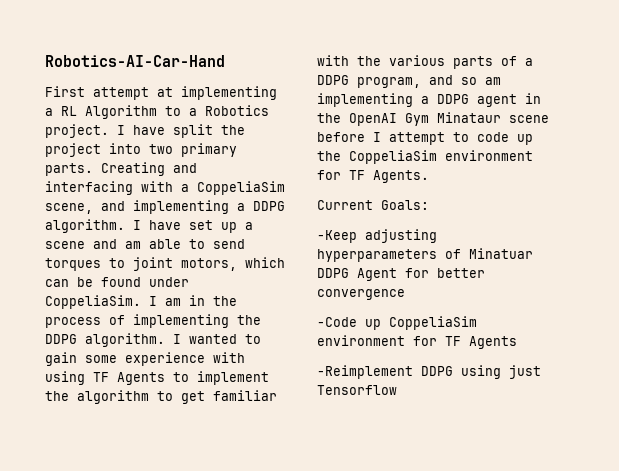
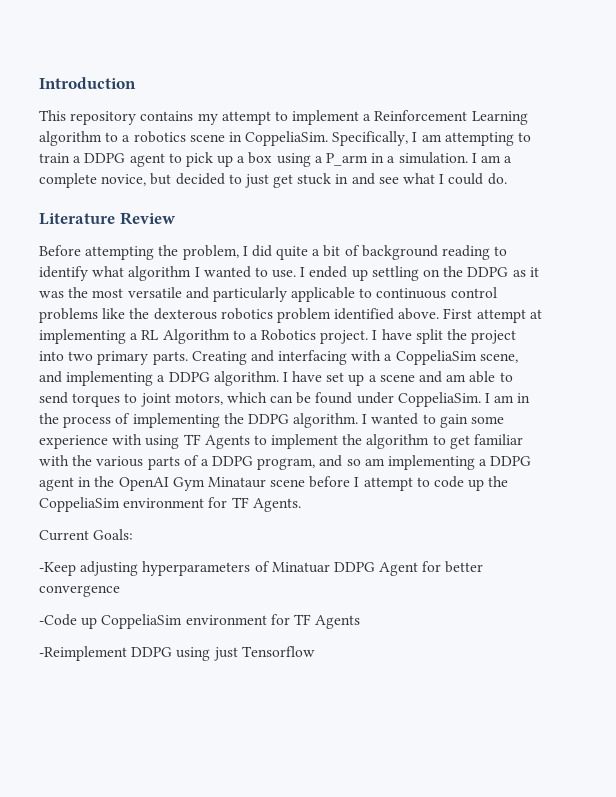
[45,55,225,67] Robotics-AI-Car-Hand // -> [39,77,136,89] [39,110,528,125] [39,131,532,146] [39,152,513,167] [39,173,507,188] [39,212,176,225] [39,245,508,260] [39,266,539,281] [39,287,497,302] [39,308,440,323] Introduction // This repository contains my attempt to implement a Reinforcement Learning algorithm to a robotics scene in CoppeliaSim. Specifically, I am attempting to train a DDPG agent to pick up a box using a P_arm in a simulation. I am a complete novice, but decided to just get stuck in and see what I could do. // Literature Review // Before attempting the problem, I did quite a bit of background reading to identify what algorithm I wanted to use. I ended up settling on the DDPG as it was the most versatile and particularly applicable to continuous control problems like the dexterous robotics problem identified above.

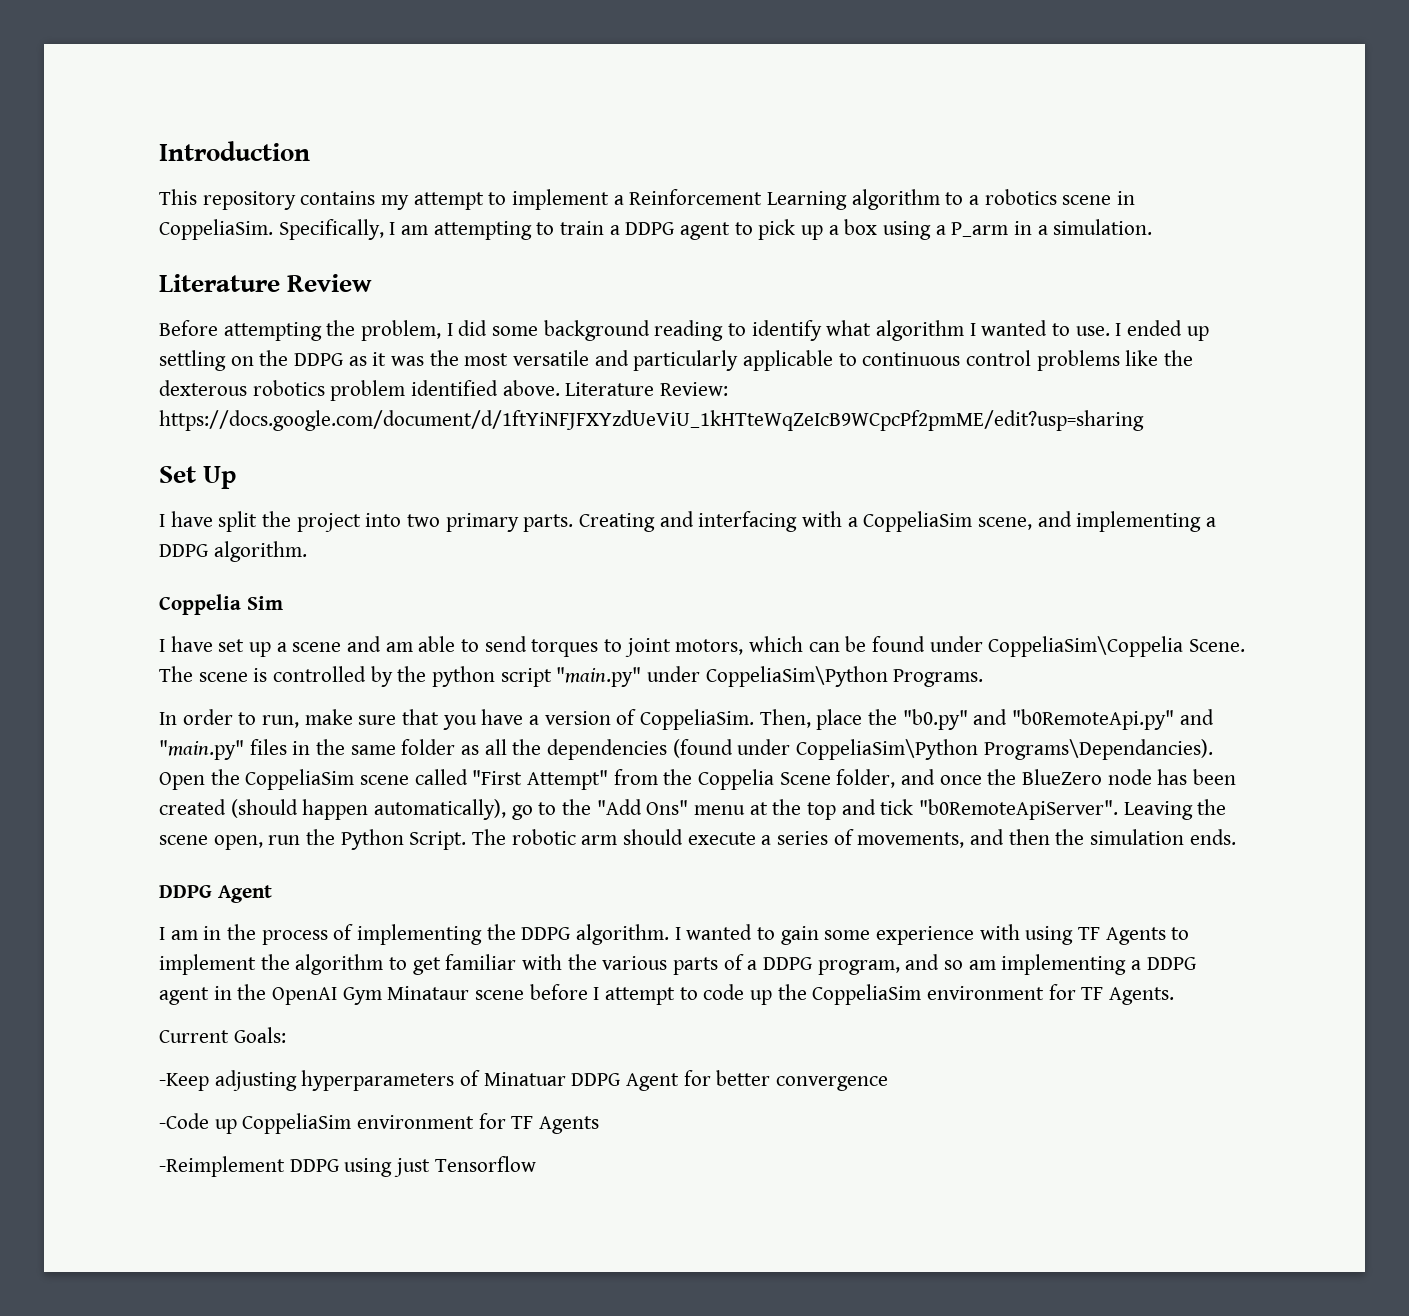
[471,153,513,163] [39,173,507,188] I am a complete novice, but decided to just get stuck in and see what I could do. -> (1153, 227) none
[276,245,360,260] quite a bit of -> [492,326,539,336] some
[443,308,542,323] [39,329,369,344] First attempt at implementing a RL Algorithm to a Robotics project. -> [565,382,729,396] [159,410,1144,431] [159,466,237,489] Literature Review: https://docs.google.com/document/d/1ftYiNFJFXYzdUeViU_1kHTteWqZeIcB9WCpcPf2pmME/edit?usp=sharing // Set Up //
(279, 378) none -> [159,594,283,615] // Coppelia Sim //
[397,392,481,407] CoppeliaSim. -> [988,636,1246,657] [159,666,984,687] [159,709,1214,730] [159,739,1213,760] [159,769,1237,790] [159,799,1227,820] [159,829,1236,850] [159,885,272,903] CoppeliaSim\Coppelia Scene. The scene is controlled by the python script "main.py" under CoppeliaSim\Python Programs. // In order to run, make sure that you have a version of CoppeliaSim. Then, place the "b0.py" and "b0RemoteApi.py" and "main.py" files in the same folder as all the dependencies (found under CoppeliaSim\Python Programs\Dependancies). Open the CoppeliaSim scene called "First Attempt" from the Coppelia Scene folder, and once the BlueZero node has been created (should happen automatically), go to the "Add Ons" menu at the top and tick "b0RemoteApiServer". Leaving the scene open, run the Python Script. The robotic arm should execute a series of movements, and then the simulation ends. // DDPG Agent //

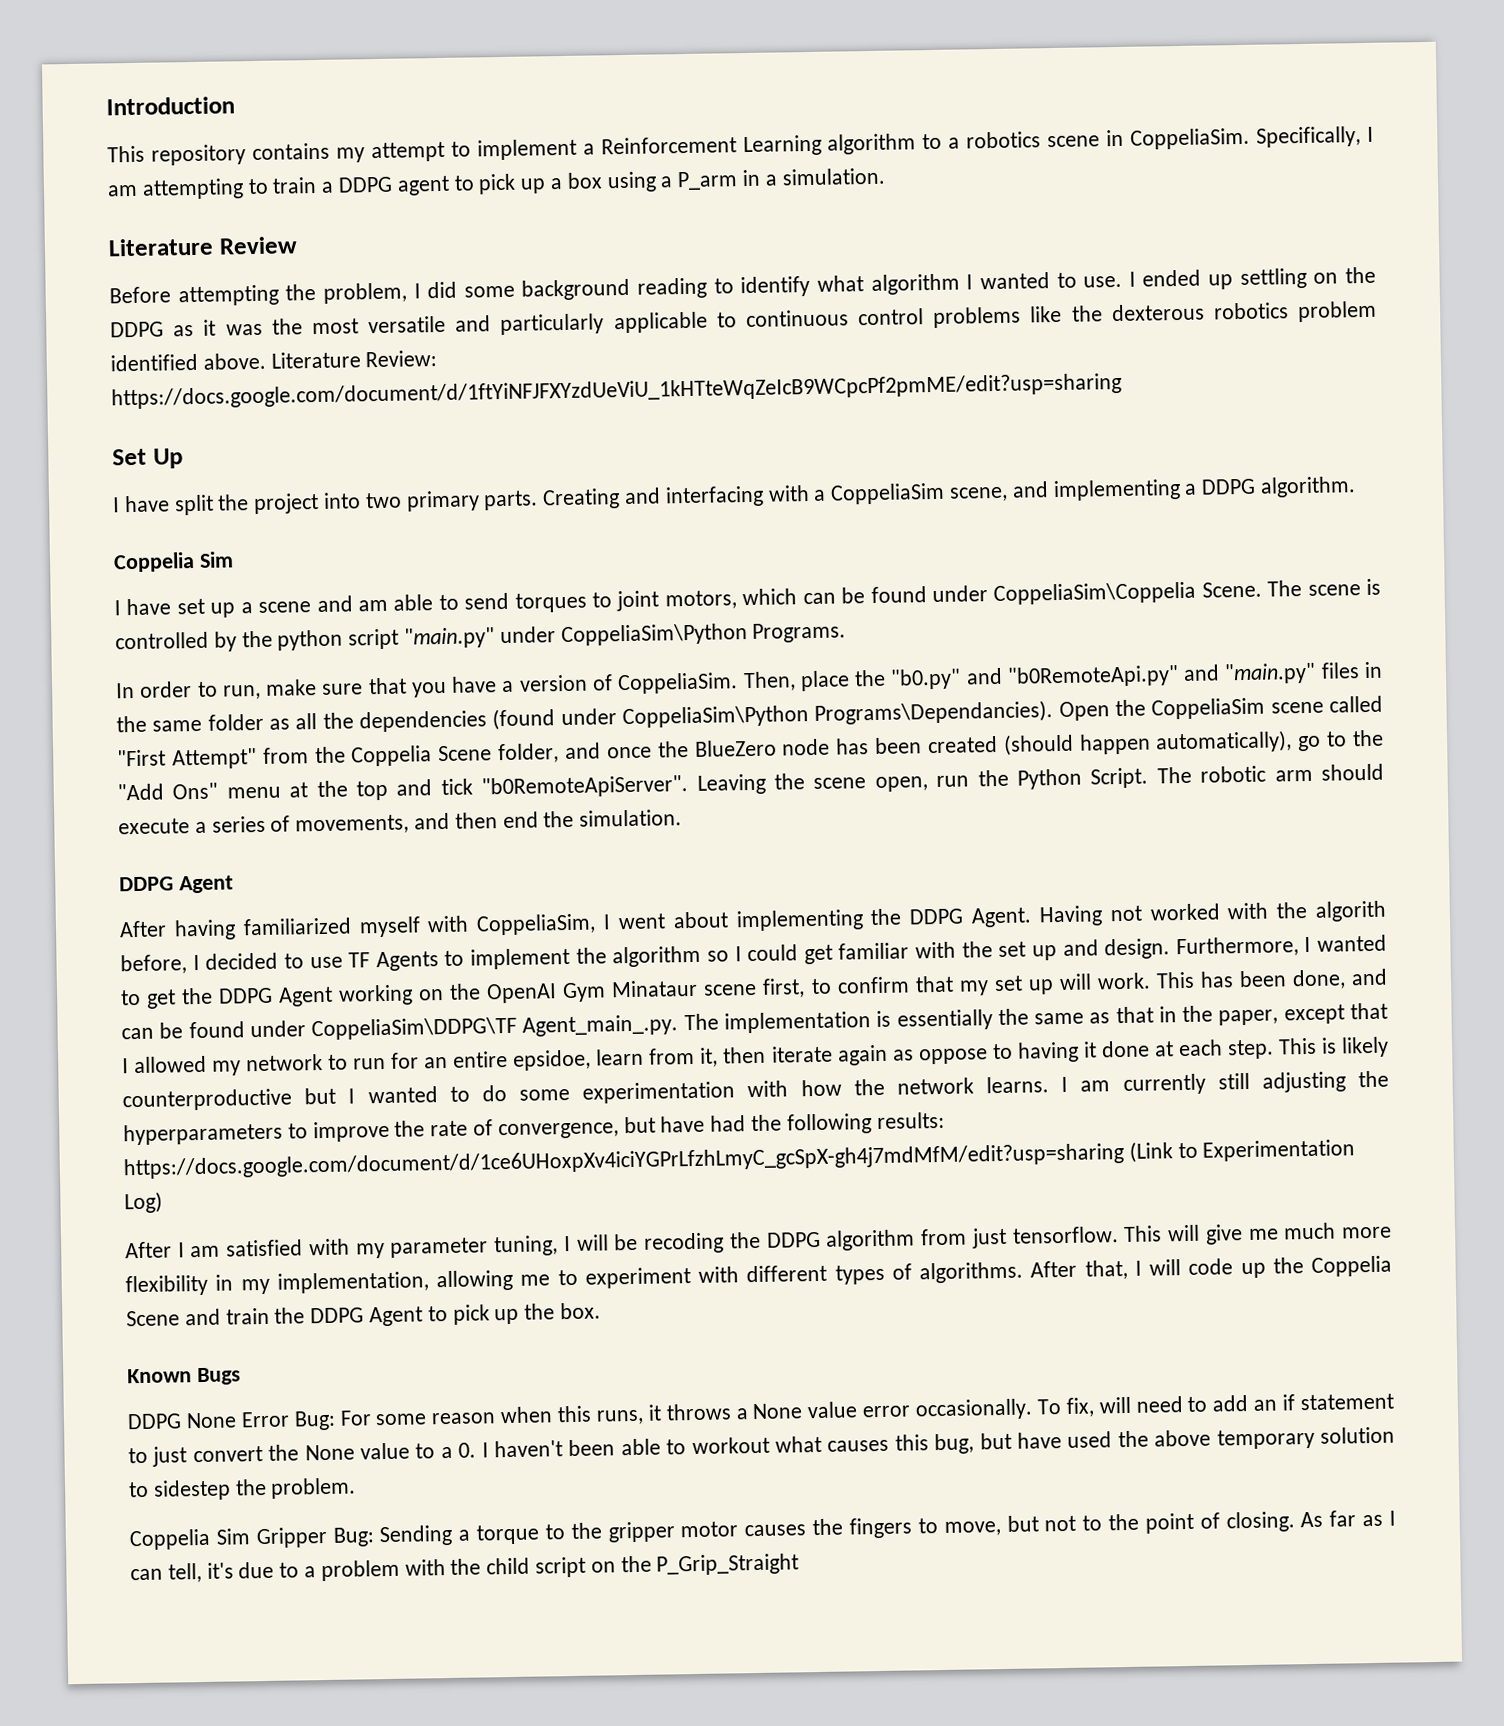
[1055,829,1236,845] the simulation ends. -> [502,809,683,829] end the simulation.
[159,924,1074,945] I am in the process of implementing the DDPG algorithm. I wanted to gain some experience with using -> [119,900,1387,941] [120,952,343,975] After having familiarized myself with CoppeliaSim, I went about implementing the DDPG Agent. Having not worked with the algorith before, I decided to use
[389,957,408,970] to -> [706,944,799,962] so I could
[602,954,1196,975] [159,986,232,1005] various parts of a DDPG program, and so am implementing a DDPG agent in -> [998,934,1387,961] [120,984,445,1009] set up and design. Furthermore, I wanted to get the DDPG Agent working on
[529,984,1175,1005] [159,1027,286,1043] [159,1070,889,1091] [159,1113,600,1134] [159,1156,536,1177] before I attempt to code up the CoppeliaSim environment for TF Agents. // Current Goals: // -Keep adjusting hyperparameters of Minatuar DDPG Agent for better convergence // -Code up CoppeliaSim environment for TF Agents // -Reimplement DDPG using just Tensorflow -> [762,968,1388,998] [121,1002,1389,1041] [122,1036,1389,1076] [122,1070,1389,1112] [123,1111,945,1146] [123,1139,1356,1180] [124,1191,163,1214] [125,1222,1392,1259] [125,1255,1392,1297] [126,1302,602,1327] [127,1367,241,1386] [127,1393,1395,1431] [128,1426,1395,1467] [128,1477,357,1501] [129,1510,1396,1551] [130,1553,800,1583] first, to confirm that my set up will work. This has been done, and can be found under CoppeliaSim\DDPG\TF Agent_main_.py. The implementation is essentially the same as that in the paper, except that I allowed my network to run for an entire epsidoe, learn from it, then iterate again as oppose to having it done at each step. This is likely counterproductive but I wanted to do some experimentation with how the network learns. I am currently still adjusting the hyperparameters to improve the rate of convergence, but have had the following results: https://docs.google.com/document/d/1ce6UHoxpXv4iciYGPrLfzhLmyC_gcSpX-gh4j7mdMfM/edit?usp=sharing (Link to Experimentation Log) // After I am satisfied with my parameter tuning, I will be recoding the DDPG algorithm from just tensorflow. This will give me much more flexibility in my implementation, allowing me to experiment with different types of algorithms. After that, I will code up the Coppelia Scene and train the DDPG Agent to pick up the box. // Known Bugs // DDPG None Error Bug: For some reason when this runs, it throws a None value error occasionally. To fix, will need to add an if statement to just convert the None value to a 0. I haven't been able to workout what causes this bug, but have used the above temporary solution to sidestep the problem. // Coppelia Sim Gripper Bug: Sending a torque to the gripper motor causes the fingers to move, but not to the point of closing. As far as I can tell, it's due to a problem with the child script on the P_Grip_Straight

